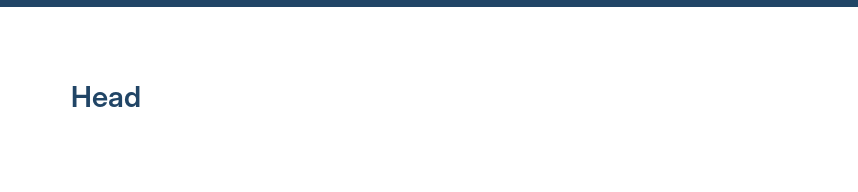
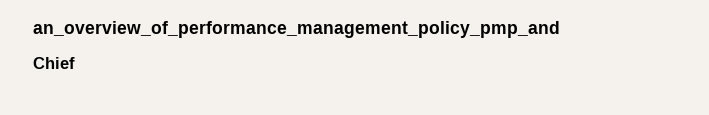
[71,86,141,107] Head -> [33,21,560,38] [33,57,75,69] an_overview_of_performance_management_policy_pmp_and // Chief

